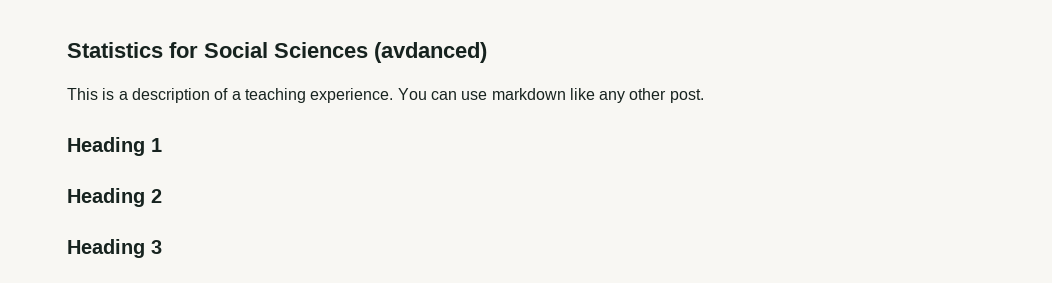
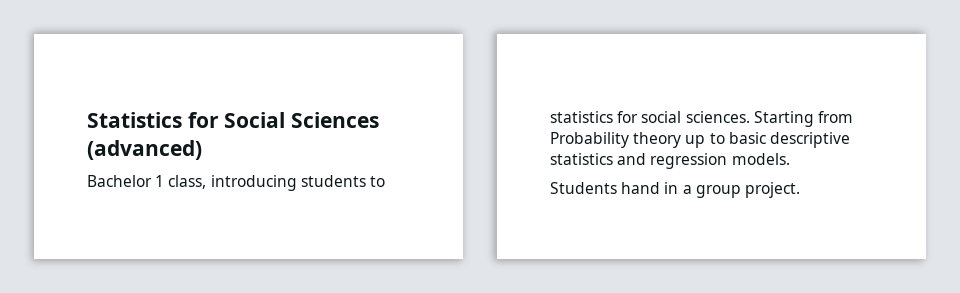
[374,42,487,63] [67,88,704,103] [67,137,162,156] [67,188,162,207] [67,239,162,258] (avdanced) // This is a description of a teaching experience. You can use markdown like any other post. // Heading 1 // Heading 2 // Heading 3 -> [87,140,202,160] [87,175,385,191] [550,111,853,127] [550,132,850,148] [550,153,790,169] [550,182,800,198] (advanced) // Bachelor 1 class, introducing students to statistics for social sciences. Starting from Probability theory up to basic descriptive statistics and regression models. // Students hand in a group project.

